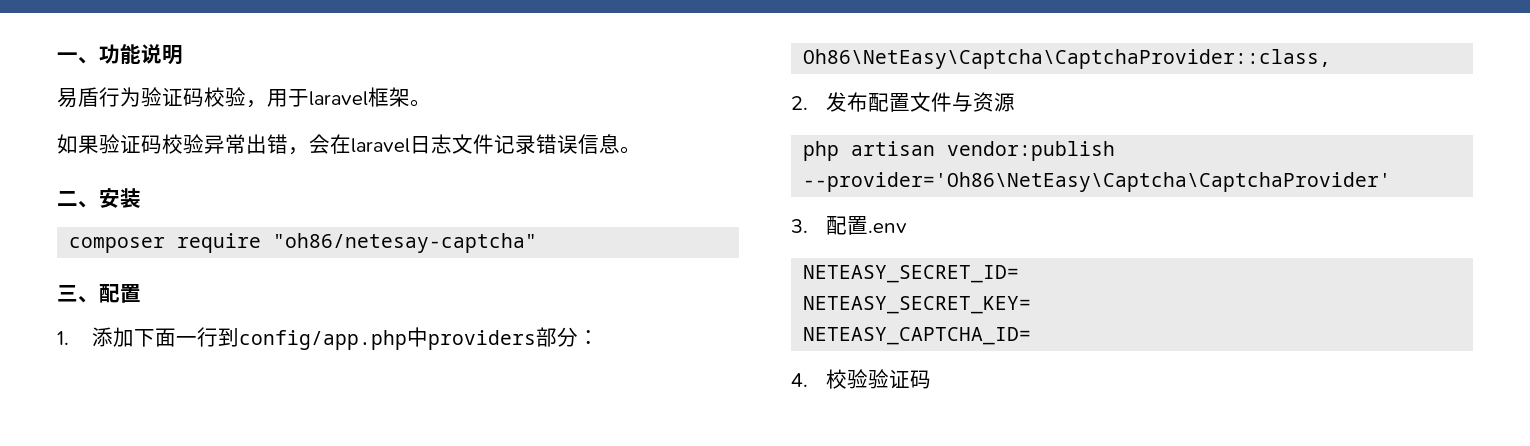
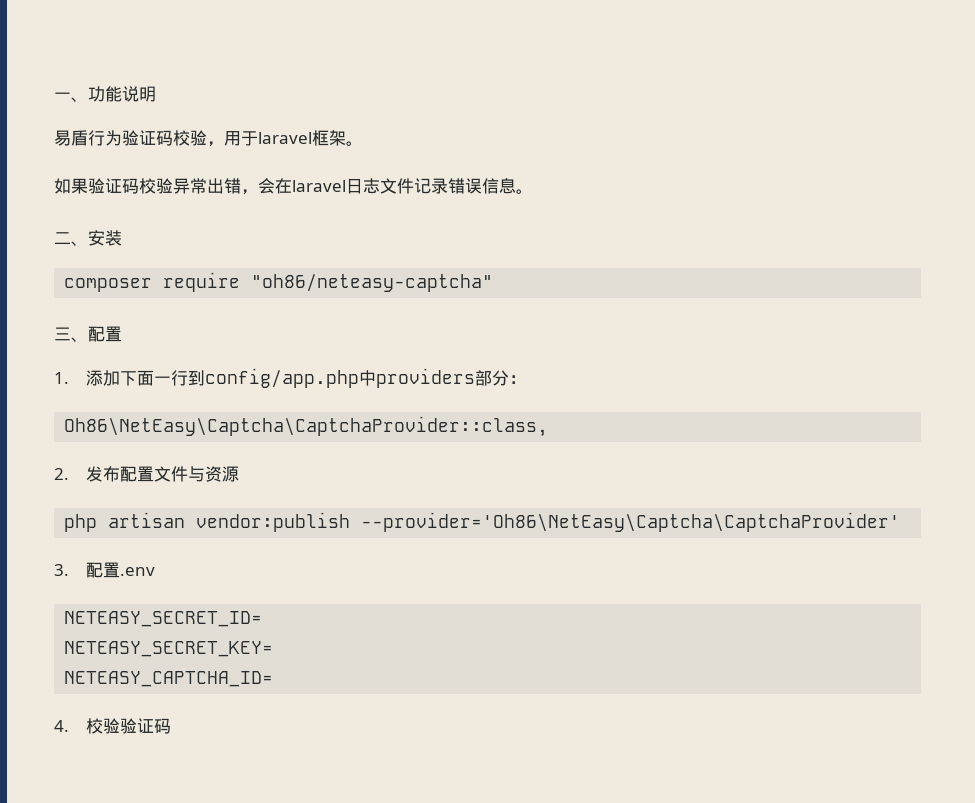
[273,233,538,253] "oh86/netesay-captcha" -> [251,274,494,292] "oh86/neteasy-captcha"

